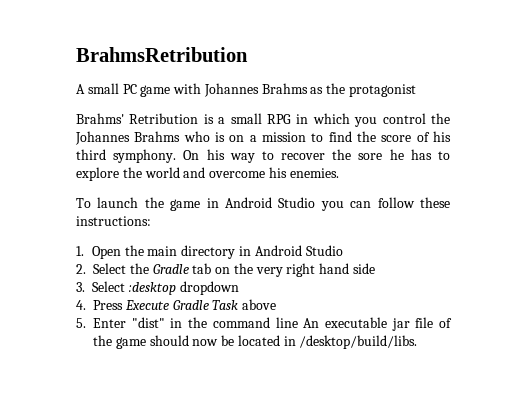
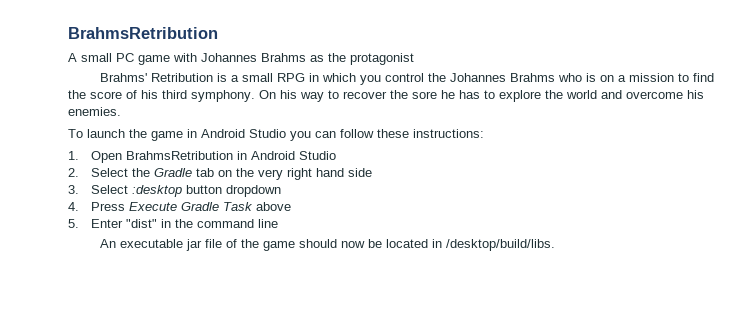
[124,245,236,259] the main directory -> [125,151,233,160] BrahmsRetribution
(176, 288) none -> [185,185,222,194] button
(298, 322) none -> (278, 223) //

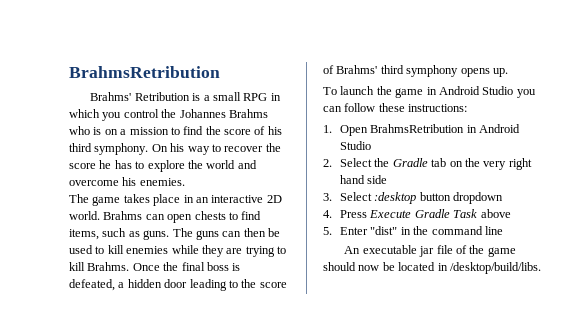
[68,27,218,39] [68,53,414,65] BrahmsRetribution // A small PC game with Johannes Brahms as the protagonist -> [69,66,220,78] BrahmsRetribution
[412,91,437,99] sore -> [69,163,96,169] score
(121, 111) none -> [69,194,282,206] [69,211,262,223] [69,228,280,240] [69,245,286,257] [69,262,241,271] [69,279,287,291] [323,65,508,77] // The game takes place in an interactive 2D world. Brahms can open chests to find items, such as guns. The guns can then be used to kill enemies while they are trying to kill Brahms. Once the final boss is defeated, a hidden door leading to the score of Brahms' third symphony opens up.

